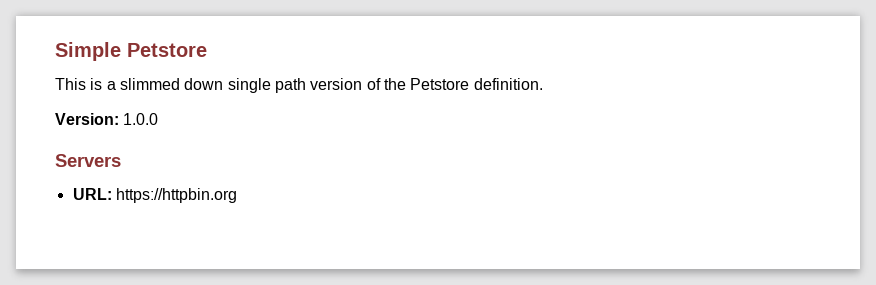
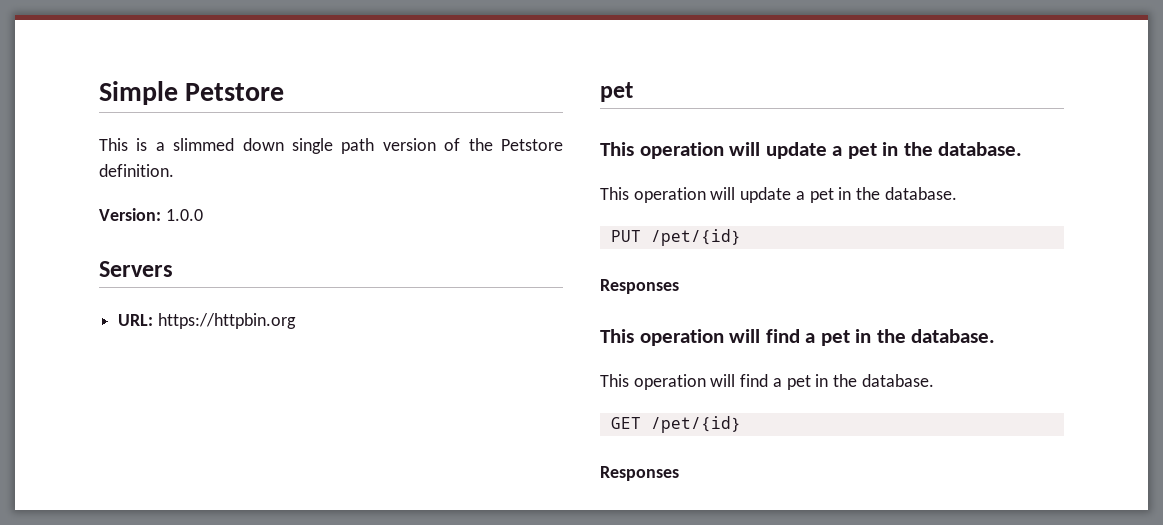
(237, 195) none -> [600,82,633,102] [600,142,1023,159] [600,187,957,203] [610,229,741,246] [600,279,679,294] [600,329,996,346] [600,374,934,390] [610,416,741,433] [600,466,679,481] // pet // This operation will update a pet in the database. // This operation will update a pet in the database. // PUT /pet/{id} // Responses // This operation will find a pet in the database. // This operation will find a pet in the database. // GET /pet/{id} // Responses

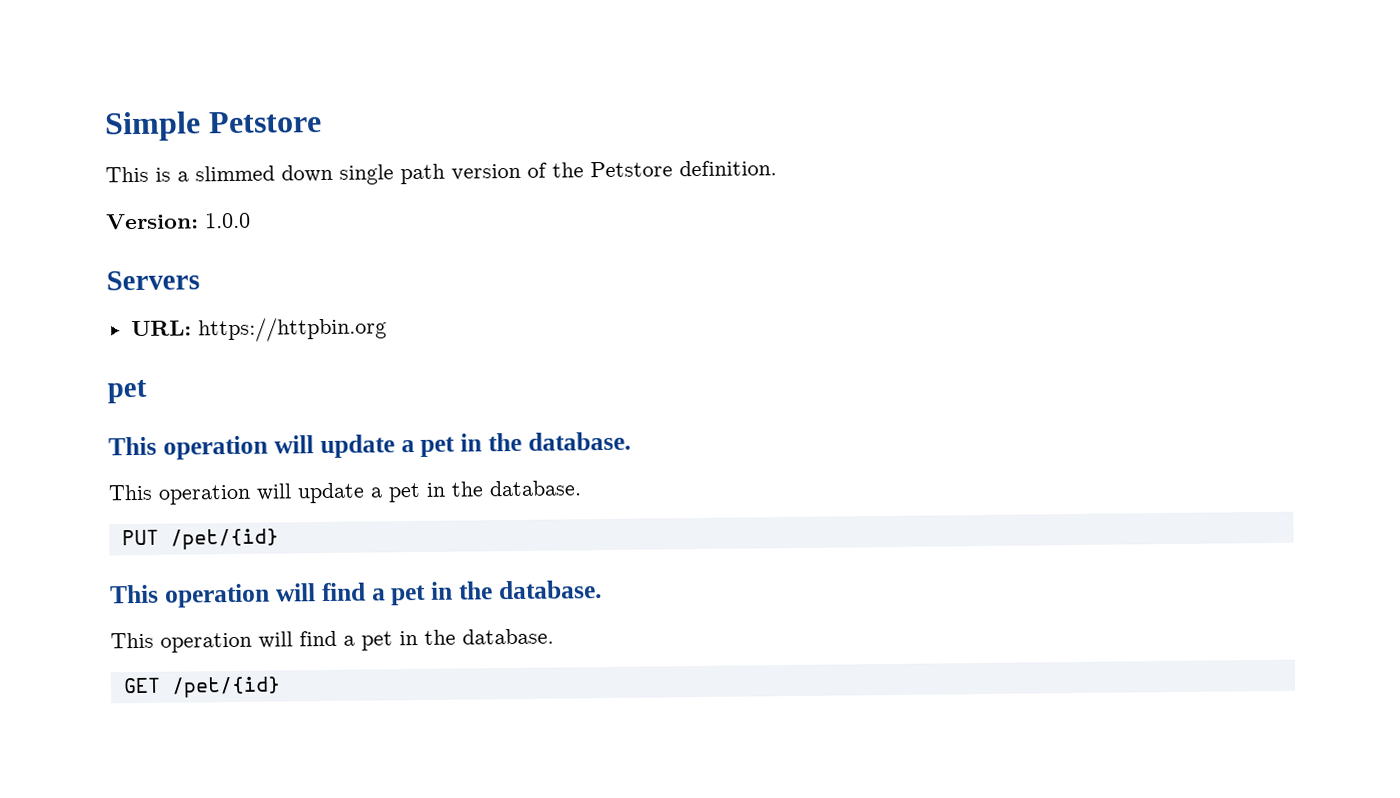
[600,279,679,294] // Responses -> (279, 539) none
[600,466,679,481] // Responses -> (281, 687) none

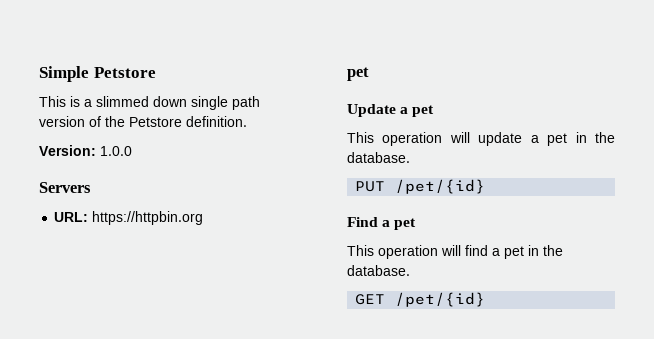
[108,431,632,460] This operation will update a pet in the database. -> [347,104,435,117] Update a pet
[109,580,603,608] This operation will find a pet in the database. -> [347,217,417,230] Find a pet

